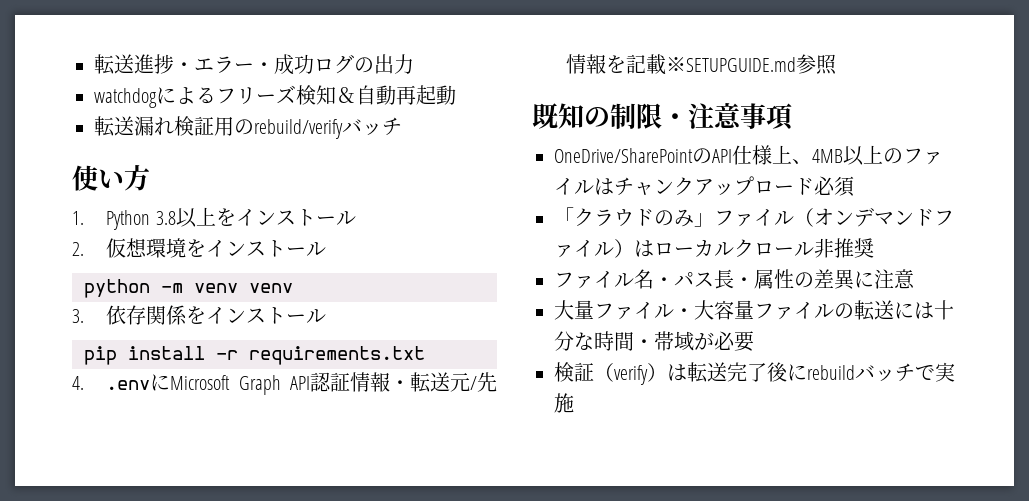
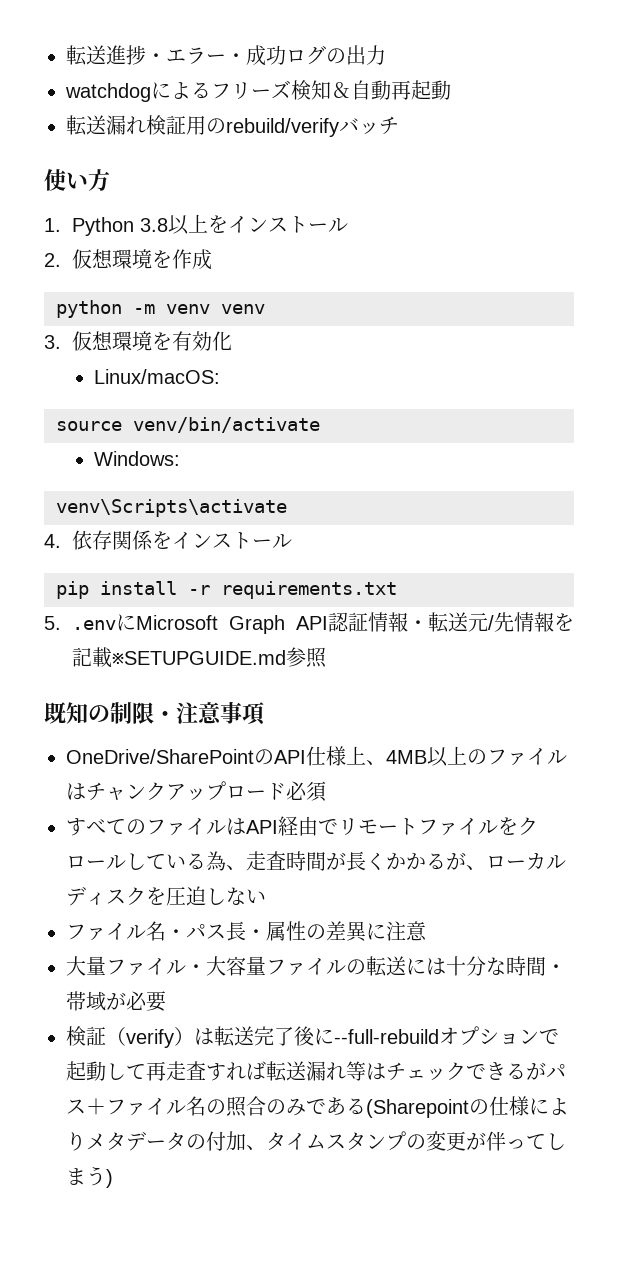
[206,240,327,257] インストール -> [172,249,213,270] 作成
(84, 316) none -> [72,331,233,351] [94,369,221,384] [56,417,320,433] [94,451,181,466] [56,499,287,517] [44,534,61,548] 仮想環境を有効化 // Linux/macOS: // source venv/bin/activate // Windows: // venv\Scripts\activate // 4.
[72,376,84,390] 4. -> [44,616,61,630] 5.
[554,207,954,227] [554,238,874,258] 「クラウドのみ」ファイル（オンデマンドファイル）はローカルクロール非推奨 -> [66,816,538,836] [66,851,566,871] [66,886,266,906] すべてのファイルはAPI経由でリモートファイルをクロールしている為、走査時間が長くかかるが、ローカルディスクを圧迫しない
[807,362,955,382] [554,393,574,413] rebuildバッチで実施 -> [334,1026,559,1045] [66,1061,566,1082] [66,1096,569,1118] [66,1131,566,1151] [66,1166,113,1188] --full-rebuildオプションで起動して再走査すれば転送漏れ等はチェックできるがパス＋ファイル名の照合のみである(Sharepointの仕様によりメタデータの付加、タイムスタンプの変更が伴ってしまう)

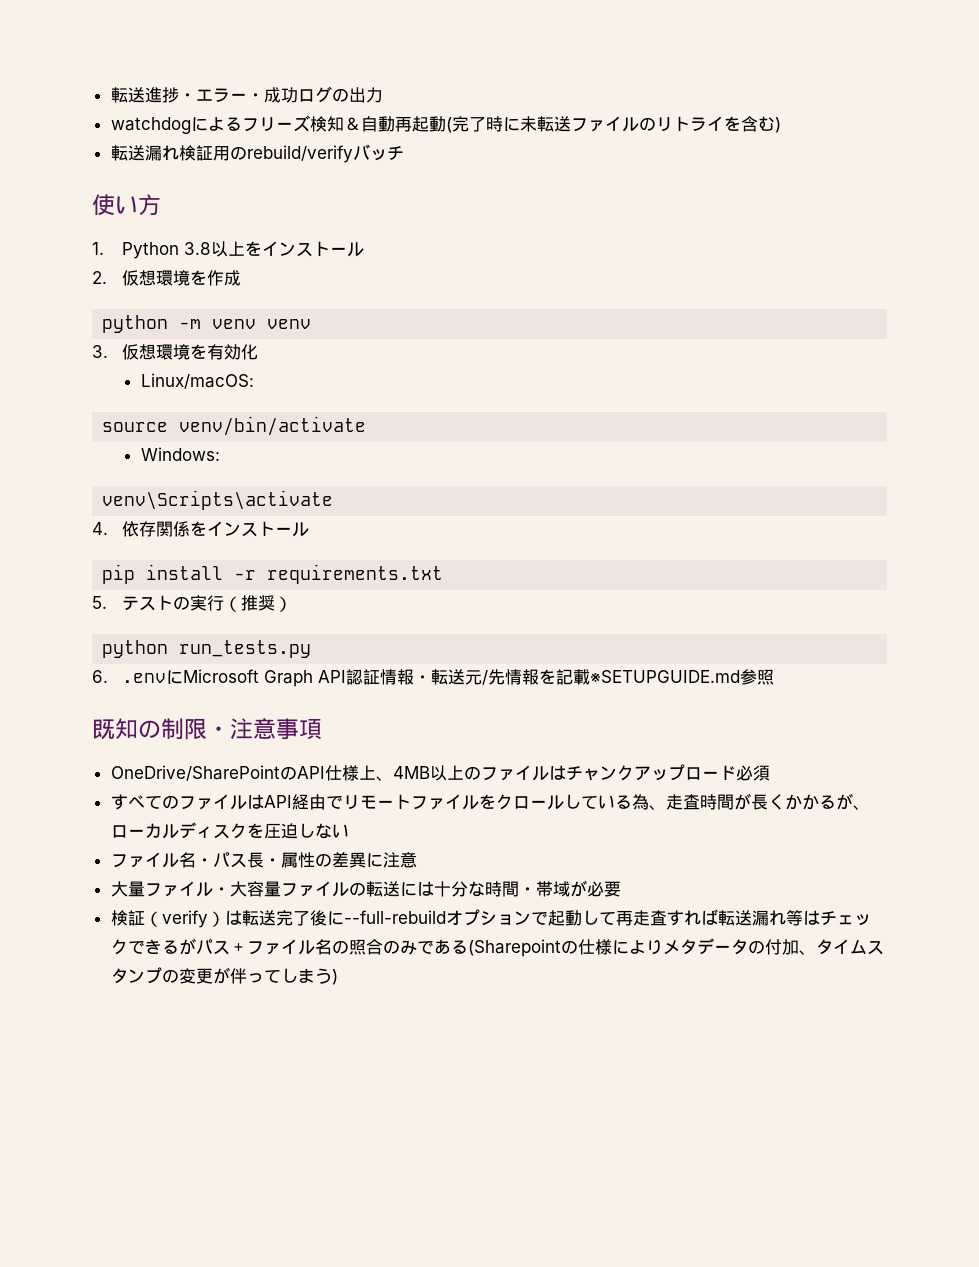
(451, 90) none -> [445,116,781,133] (完了時に未転送ファイルのリトライを含む)
(61, 623) none -> [122,595,293,612] [102,640,312,658] [92,670,108,683] テストの実行（推奨） // python run_tests.py // 6.

